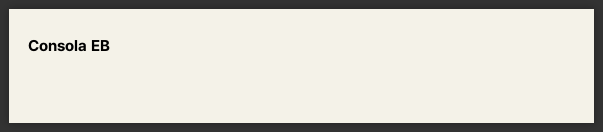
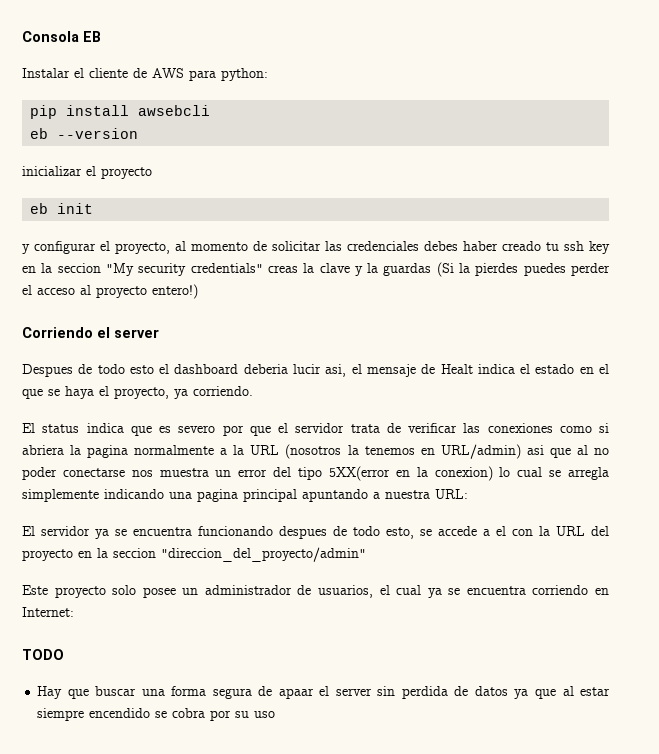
(111, 45) none -> [22,68,268,81] [30,105,211,119] [30,128,139,139] [22,166,152,179] [30,203,94,214] [22,241,610,254] [22,262,610,277] [22,284,198,299] [22,327,159,338] [22,364,609,377] [22,386,253,399] [22,423,609,436] [22,444,610,459] [22,466,610,481] [22,489,468,502] [22,526,609,539] [22,547,366,562] [22,585,609,598] [22,607,74,617] [22,649,64,660] [37,686,610,699] [37,708,276,721] // Instalar el cliente de AWS para python: // pip install awsebcli // eb --version // inicializar el proyecto // eb init // y configurar el proyecto, al momento de solicitar las credenciales debes haber creado tu ssh key en la seccion "My security credentials" creas la clave y la guardas (Si la pierdes puedes perder el acceso al proyecto entero!) // Corriendo el server // Despues de todo esto el dashboard deberia lucir asi, el mensaje de Healt indica el estado en el que se haya el proyecto, ya corriendo. // El status indica que es severo por que el servidor trata de verificar las conexiones como si abriera la pagina normalmente a la URL (nosotros la tenemos en URL/admin) asi que al no poder conectarse nos muestra un error del tipo 5XX(error en la conexion) lo cual se arregla simplemente indicando una pagina principal apuntando a nuestra URL: // El servidor ya se encuentra funcionando despues de todo esto, se accede a el con la URL del proyecto en la seccion "direccion_del_proyecto/admin" // Este proyecto solo posee un administrador de usuarios, el cual ya se encuentra corriendo en Internet: // TODO // Hay que buscar una forma segura de apaar el server sin perdida de datos ya que al estar siempre encendido se cobra por su uso

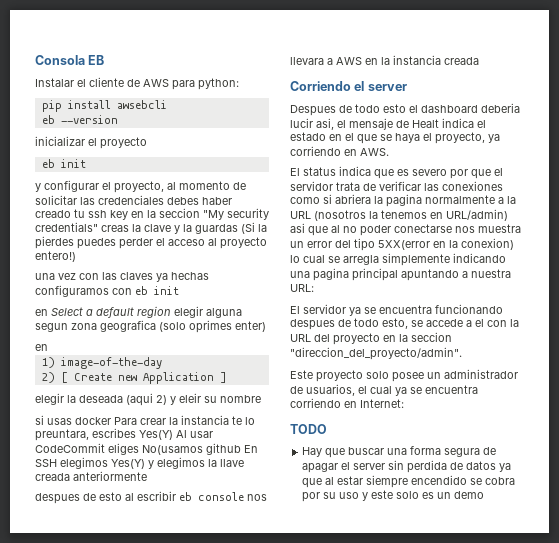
(198, 291) none -> [35,272,209,282] [35,285,179,297] [35,306,242,318] [35,320,266,333] [35,344,48,351] [41,357,162,369] [41,372,227,384] [35,393,261,406] [35,415,255,425] [35,428,213,441] [35,443,258,455] [35,457,244,469] [35,471,147,481] [35,491,267,504] [290,55,479,65] // una vez con las claves ya hechas configuramos con eb init // en Select a default region elegir alguna segun zona geografica (solo oprimes enter) // en // 1) image-of-the-day // 2) [ Create new Application ] // elegir la deseada (aqui 2) y eleir su nombre // si usas docker Para crear la instancia te lo preuntara, escribes Yes(Y) Al usar CodeCommit eliges No(usamos github En SSH elegimos Yes(Y) y elegimos la llave creada anteriormente // despues de esto al escribir eb console nos llevara a AWS en la instancia creada
[193,386,253,396] corriendo. -> [290,146,389,156] corriendo en AWS.
[161,547,366,562] "direccion_del_proyecto/admin" -> [290,347,462,360] "direccion_del_proyecto/admin".
[278,688,314,699] apaar -> [302,463,339,473] apagar
(276, 714) none -> [362,490,485,501] y este solo es un demo

